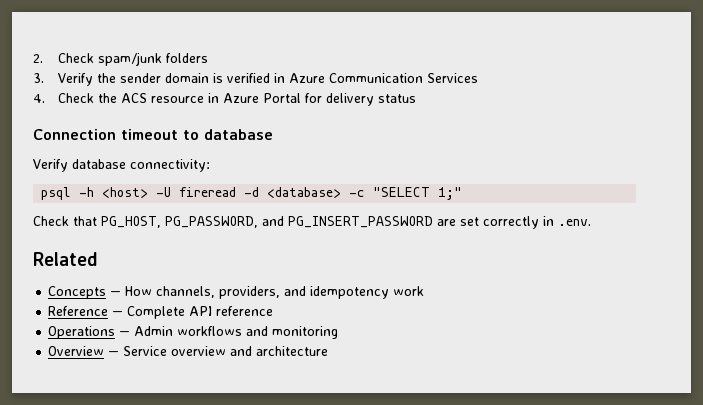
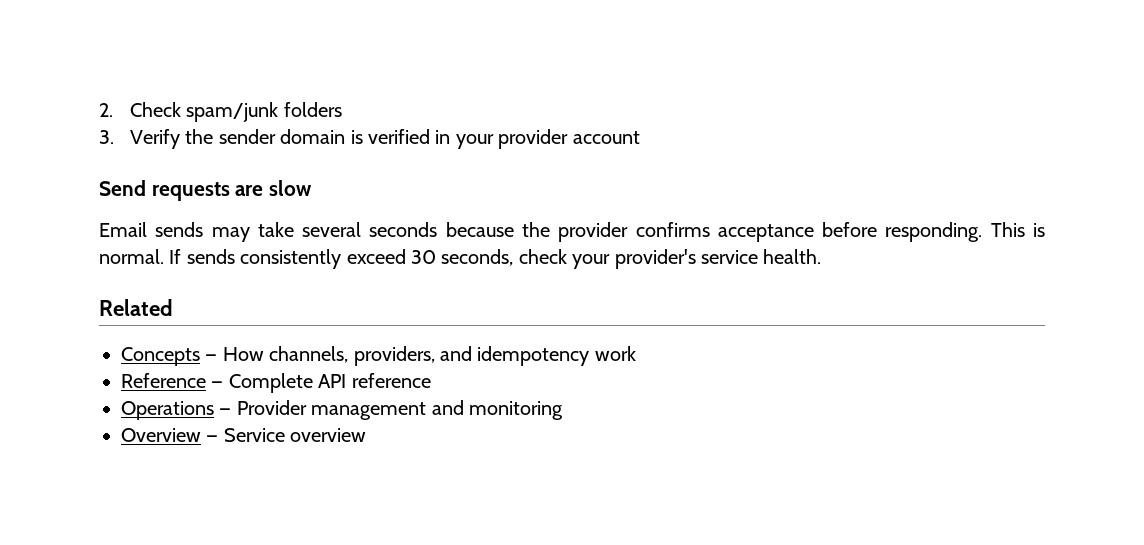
[289,73,479,83] [33,93,417,106] [33,129,273,140] [33,159,210,172] [41,187,463,200] [33,216,591,229] Azure Communication Services // 4. Check the ACS resource in Azure Portal for delivery status // Connection timeout to database // Verify database connectivity: // psql -h <host> -U fireread -d <database> -c "SELECT 1;" // Check that PG_HOST, PG_PASSWORD, and PG_INSERT_PASSWORD are set correctly in .env. -> [455,129,640,149] [99,180,313,201] [99,222,1046,242] [99,249,822,269] your provider account // Send requests are slow // Email sends may take several seconds because the provider confirms acceptance before responding. This is normal. If sends consistently exceed 30 seconds, check your provider's service health.
[134,326,243,336] Admin workflows -> [236,400,427,420] Provider management
[230,346,329,356] and architecture -> (367, 435) none

